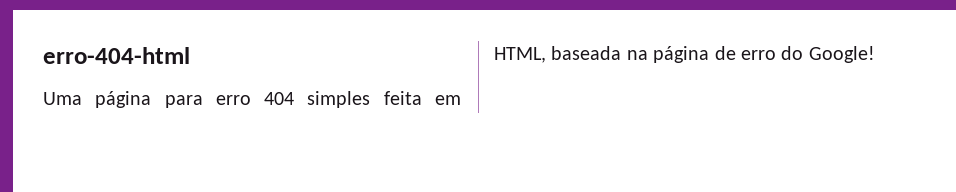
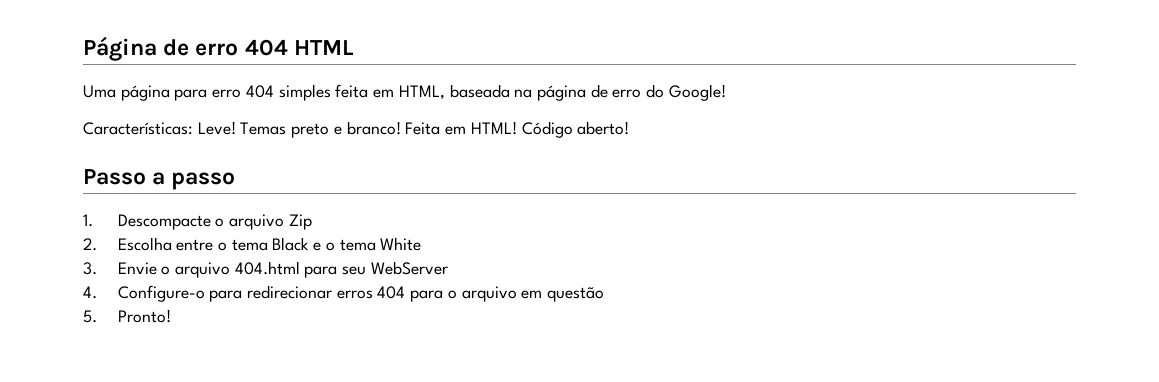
[43,47,190,64] erro-404-html -> [83,36,353,61] Página de erro 404 HTML
(875, 54) none -> [83,121,630,138] [83,169,236,190] [83,214,312,230] [83,237,422,251] [83,261,448,278] [83,285,605,302] [83,309,171,323] // Características: Leve! Temas preto e branco! Feita em HTML! Código aberto! // Passo a passo // 1. Descompacte o arquivo Zip // 2. Escolha entre o tema Black e o tema White // 3. Envie o arquivo 404.html para seu WebServer // 4. Configure-o para redirecionar erros 404 para o arquivo em questão // 5. Pronto!

